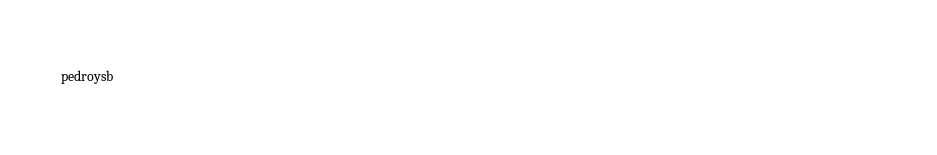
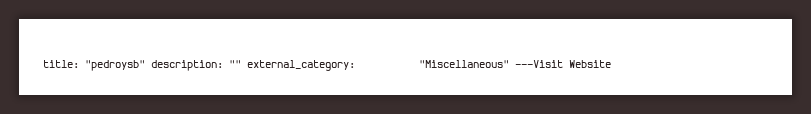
[61,70,113,84] pedroysb -> [43,60,611,71] title: "pedroysb" description: "" external_category: "Miscellaneous" ---Visit Website

